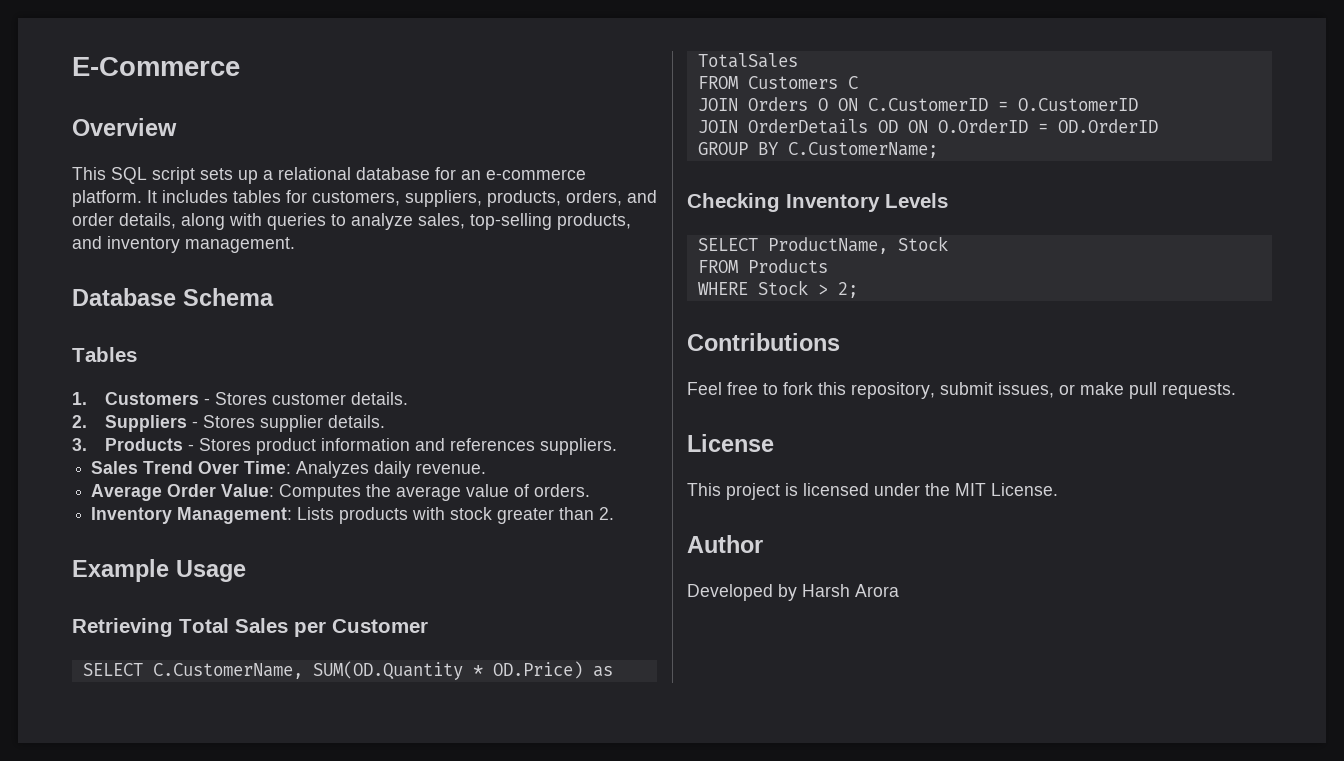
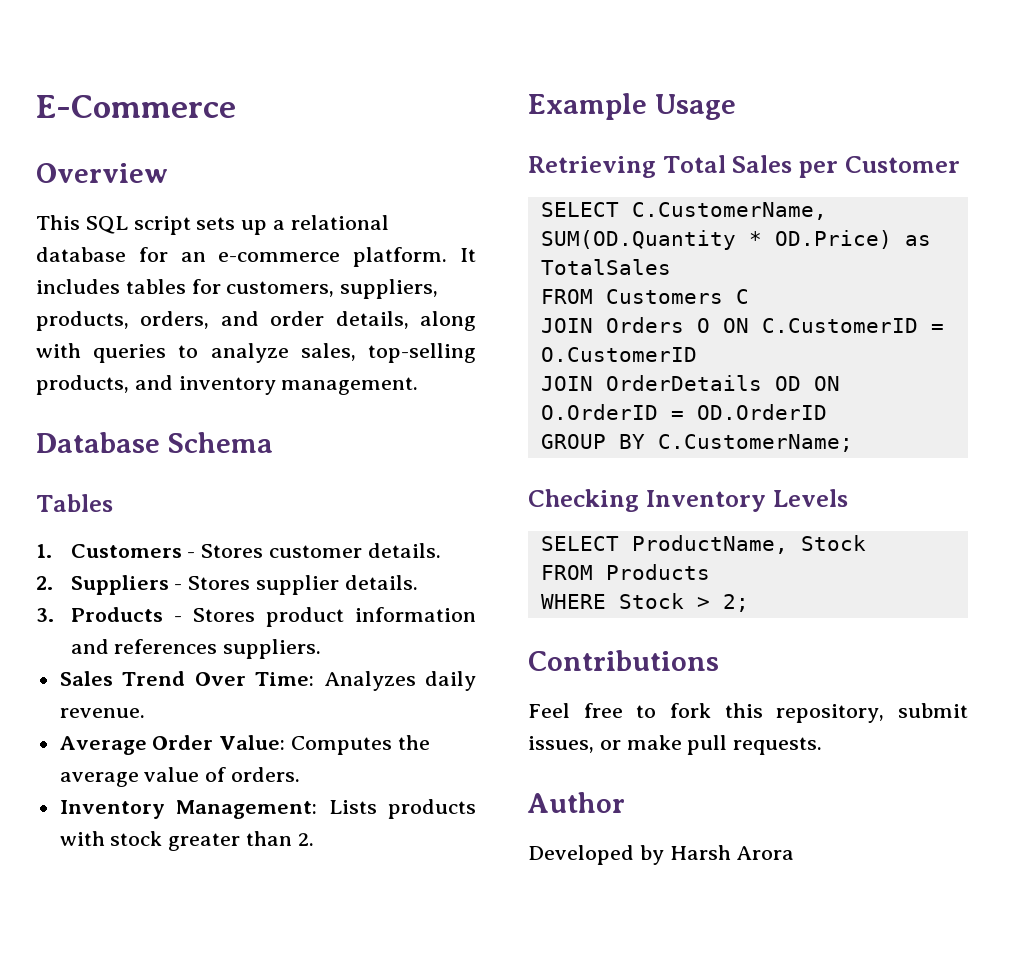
[687,434,774,452] [687,483,1058,500] // License // This project is licensed under the MIT License. -> (823, 746) none

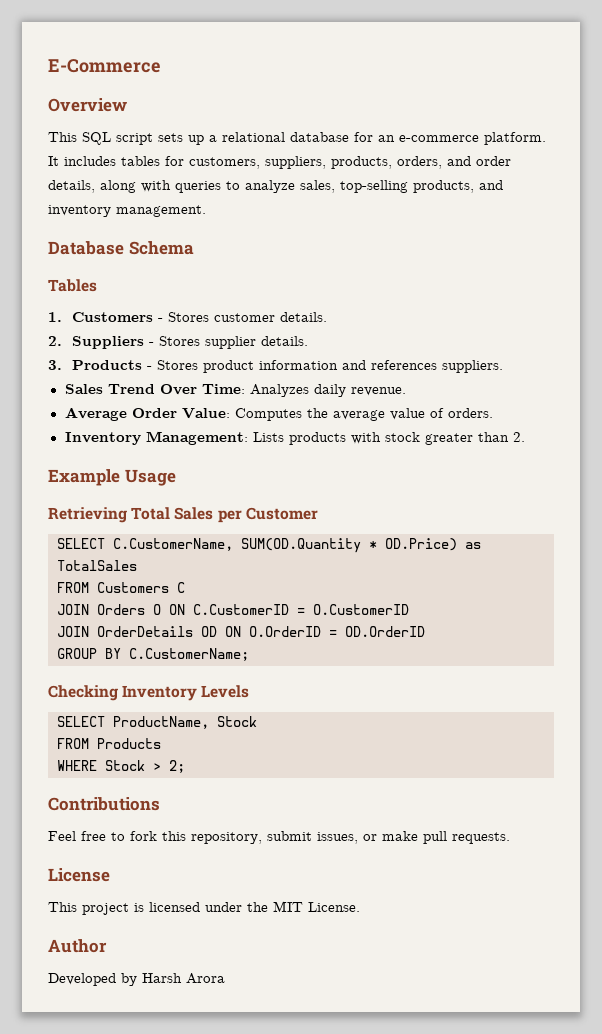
(823, 746) none -> [48,868,110,882] [48,901,360,915] // License // This project is licensed under the MIT License.

